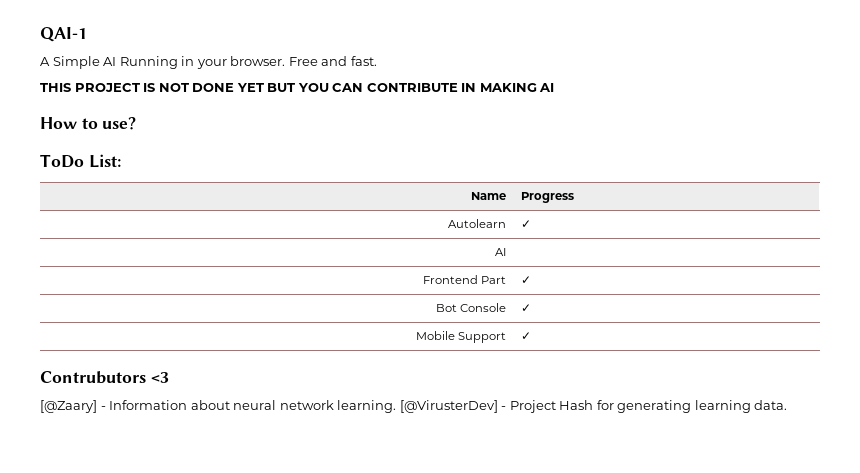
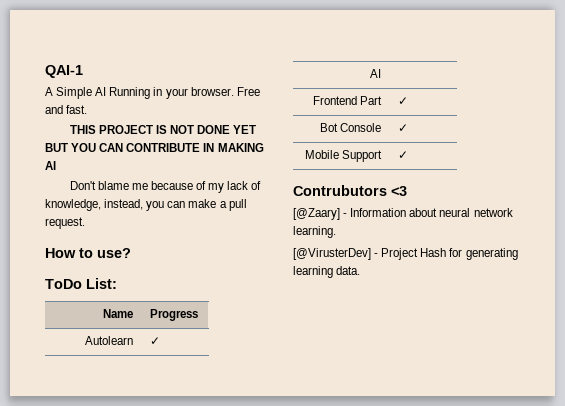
(555, 87) none -> [69,181,262,193] [45,199,247,211] [45,217,85,229] // Don't blame me because of my lack of knowledge, instead, you can make a pull request.
(397, 406) none -> (336, 232) //

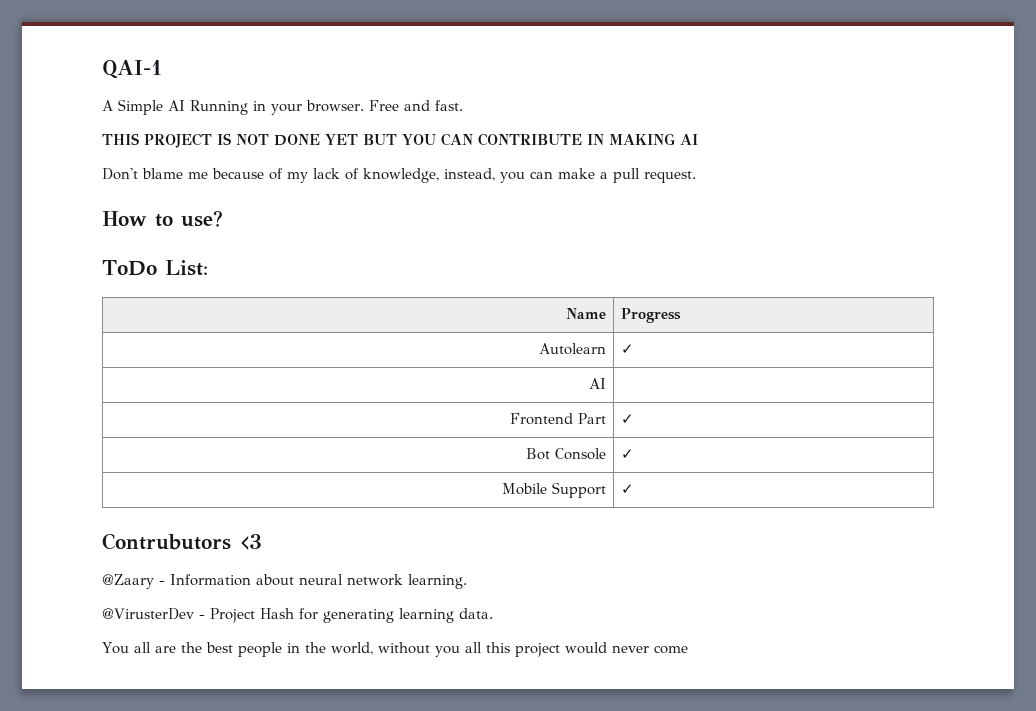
[293,208,340,220] [@Zaary] -> [102,574,154,589] @Zaary
[293,248,371,260] [@VirusterDev] -> [102,608,194,620] @VirusterDev
(361, 270) none -> [102,642,688,657] // You all are the best people in the world, without you all this project would never come

